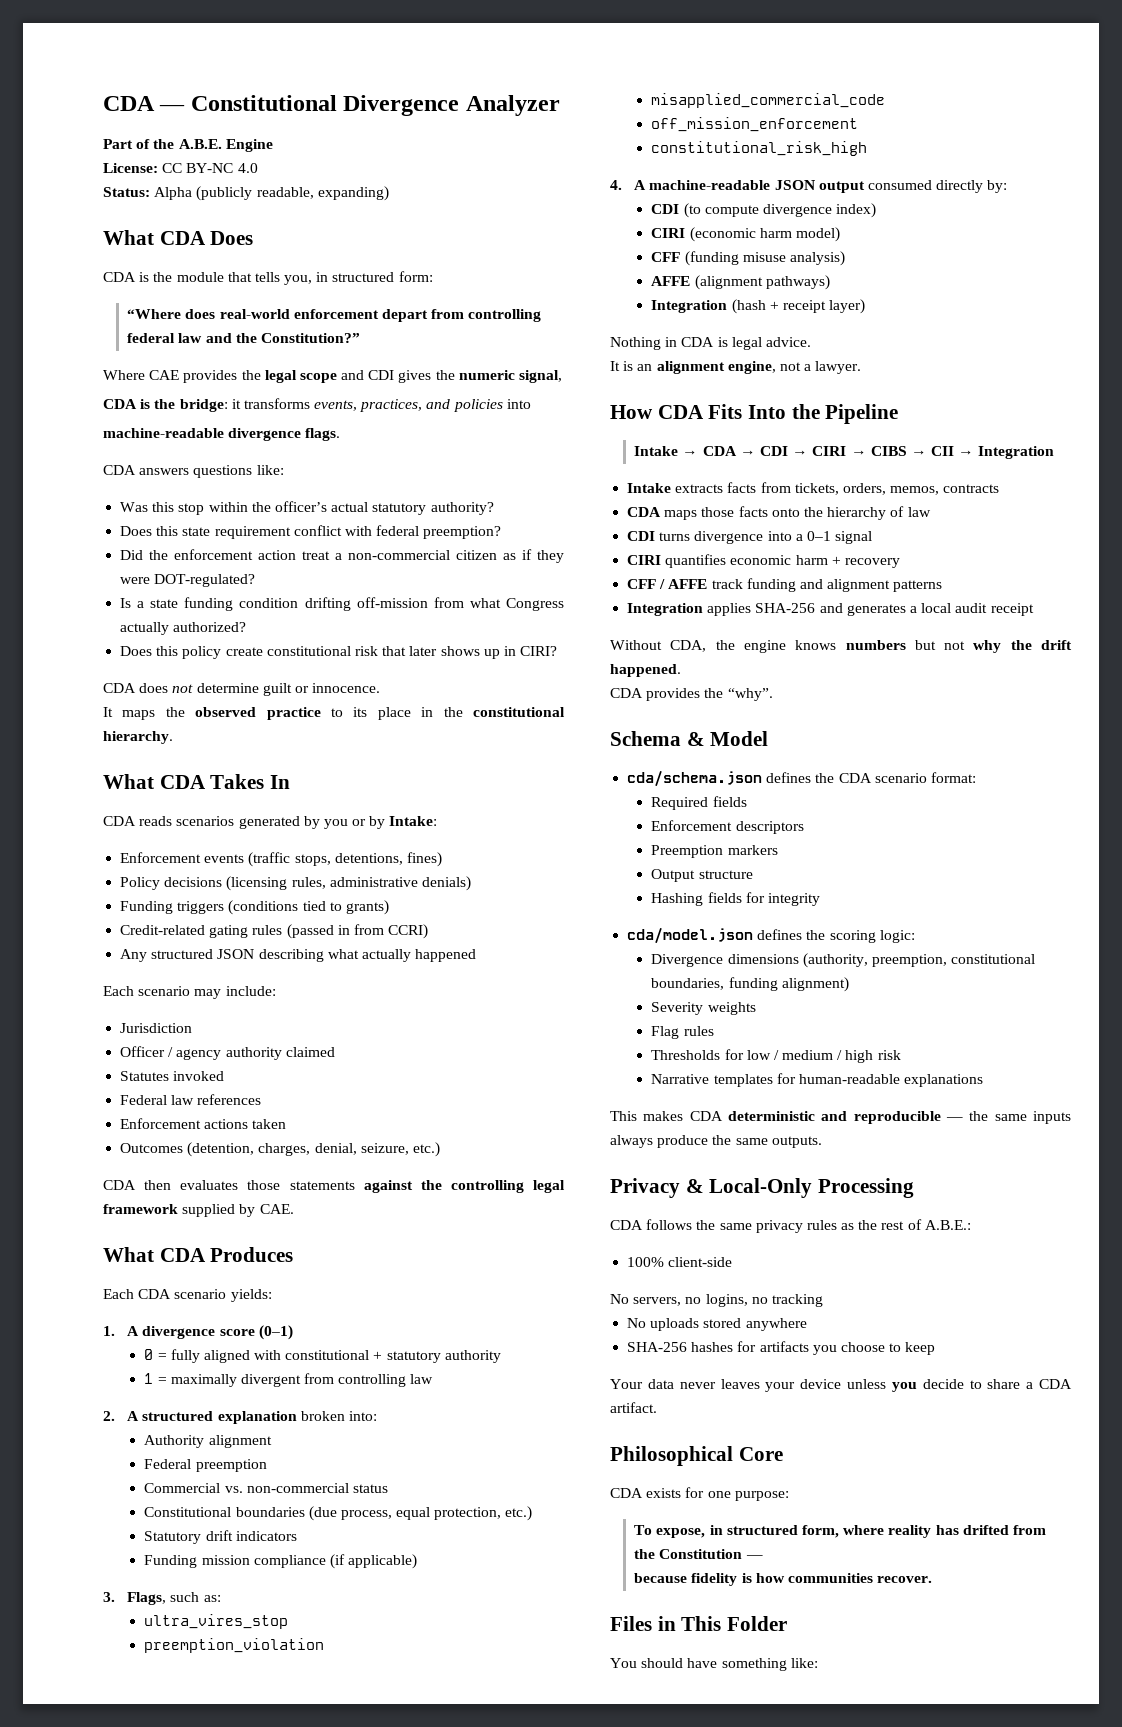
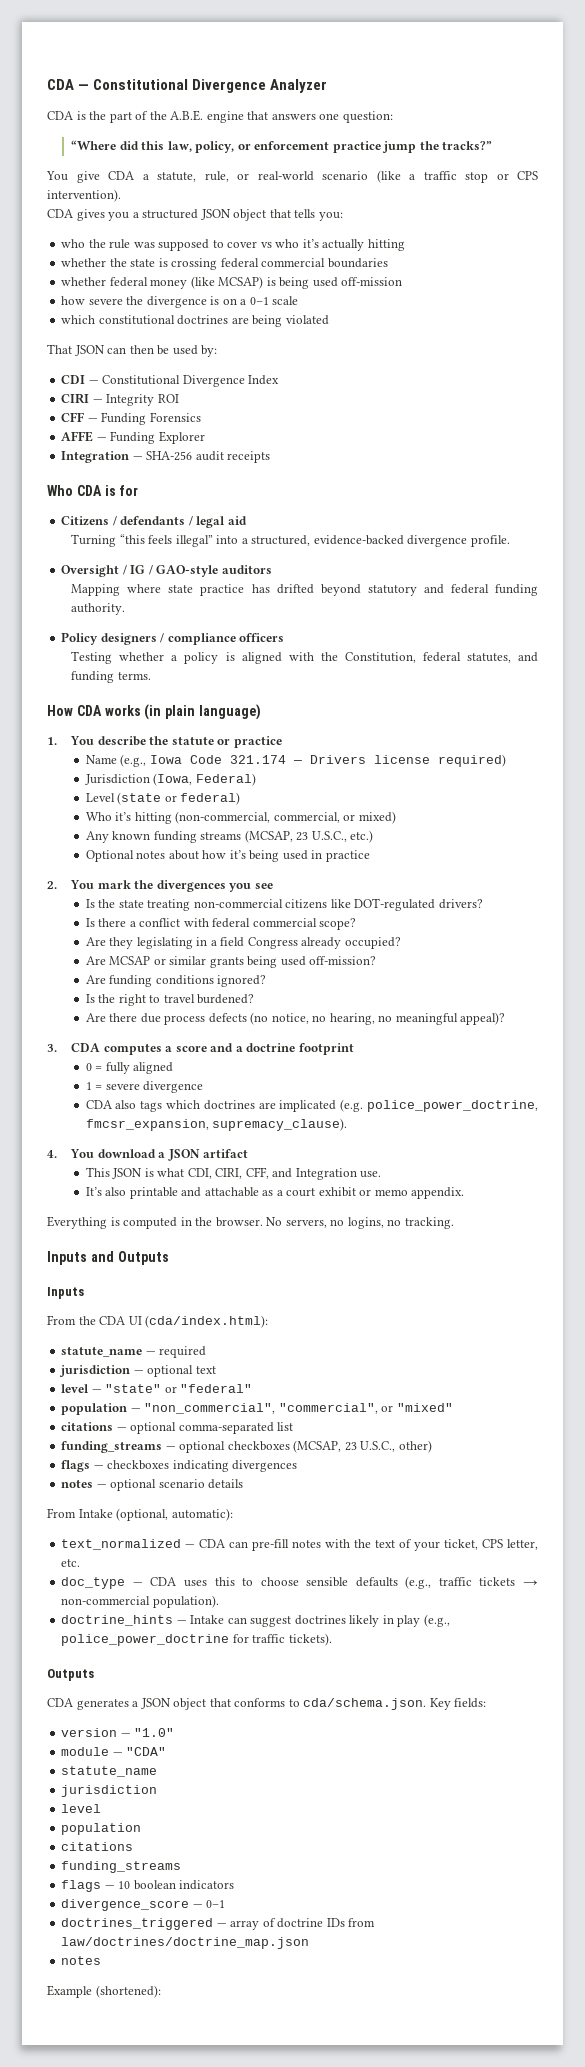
[103,139,273,152] [103,163,258,173] [103,186,389,201] [103,230,254,245] [103,271,433,285] [127,309,542,322] [127,333,360,343] [103,370,563,383] [103,398,531,412] [103,428,341,441] [103,465,284,478] [120,501,494,515] [120,525,502,539] [120,549,564,563] [120,574,256,587] [120,597,564,611] [120,622,247,635] [120,646,558,659] [103,683,381,696] [103,707,565,720] [103,731,173,744] [103,774,291,789] [103,816,438,829] [120,852,442,867] [120,876,471,891] [120,900,389,915] [120,924,429,939] [120,949,477,962] [103,986,276,999] [120,1023,193,1033] [120,1046,335,1060] [120,1071,225,1081] [120,1094,262,1105] [120,1118,287,1129] [120,1142,440,1157] [103,1180,565,1193] [103,1204,294,1217] [103,1247,294,1262] [103,1289,272,1302] [103,1325,293,1340] [144,1349,501,1363] [144,1373,434,1387] [103,1411,377,1424] [144,1435,272,1448] [144,1459,267,1472] [144,1483,388,1493] [144,1506,533,1521] [144,1530,297,1544] [144,1554,418,1569] [103,1592,221,1605] [144,1614,289,1629] [144,1638,325,1653] [651,93,886,108] [651,117,859,132] [651,141,868,156] [610,180,1008,193] [651,203,877,218] [651,227,840,242] [651,251,845,266] [651,275,830,290] [651,299,866,314] [610,337,811,350] [610,361,862,374] [610,404,899,424] [634,446,1055,459] [627,482,1000,495] [627,506,931,520] [627,531,873,544] [627,554,900,568] [627,578,943,592] [627,603,1034,616] [610,640,1072,653] [610,664,681,677] [610,688,773,701] [610,731,769,746] [627,770,976,787] [651,796,747,810] [651,820,804,834] [651,845,778,858] [651,869,753,882] [651,892,820,906] [627,927,915,944] [651,953,1036,968] [651,977,849,992] [651,1002,756,1015] [651,1026,714,1039] [651,1049,901,1063] [651,1073,984,1087] [610,1111,1071,1124] [610,1135,822,1148] [610,1178,915,1198] [610,1219,971,1233] [627,1257,733,1267] Part of the A.B.E. Engine // License: CC BY-NC 4.0 // Status: Alpha (publicly readable, expanding) // What CDA Does // CDA is the module that tells you, in structured form: // “Where does real-world enforcement depart from controlling federal law and the Constitution?” // Where CAE provides the legal scope and CDI gives the numeric signal, // CDA is the bridge: it transforms events, practices, and policies into // machine-readable divergence flags. // CDA answers questions like: // Was this stop within the officer’s actual statutory authority? // Does this state requirement conflict with federal preemption? // Did the enforcement action treat a non-commercial citizen as if they were DOT-regulated? // Is a state funding condition drifting off-mission from what Congress actually authorized? // Does this policy create constitutional risk that later shows up in CIRI? // CDA does not determine guilt or innocence. // It maps the observed practice to its place in the constitutional hierarchy. // What CDA Takes In // CDA reads scenarios generated by you or by Intake: // Enforcement events (traffic stops, detentions, fines) // Policy decisions (licensing rules, administrative denials) // Funding triggers (conditions tied to grants) // Credit-related gating rules (passed in from CCRI) // Any structured JSON describing what actually happened // Each scenario may include: // Jurisdiction // Officer / agency authority claimed // Statutes invoked // Federal law references // Enforcement actions taken // Outcomes (detention, charges, denial, seizure, etc.) // CDA then evaluates those statements against the controlling legal framework supplied by CAE. // What CDA Produces // Each CDA scenario yields: // 1. A divergence score (0–1) // 0 = fully aligned with constitutional + statutory authority // 1 = maximally divergent from controlling law // 2. A structured explanation broken into: // Authority alignment // Federal preemption // Commercial vs. non-commercial status // Constitutional boundaries (due process, equal protection, etc.) // Statutory drift indicators // Funding mission compliance (if applicable) // 3. Flags, such as: // ultra_vires_stop // preemption_violation // misapplied_commercial_code // off_mission_enforcement // constitutional_risk_high // 4. A machine-readable JSON output consumed directly by: // CDI (to compute divergence index) // CIRI (economic harm model) // CFF (funding misuse analysis) // AFFE (alignment pathways) // Integration (hash + receipt layer) // Nothing in CDA is legal advice. // It is an alignment engine, not a lawyer. // How CDA Fits Into the Pipeline // Intake → CDA → CDI → CIRI → CIBS → CII → Integration // Intake extracts facts from tickets, orders, memos, contracts // CDA maps those facts onto the hierarchy of law // CDI turns divergence into a 0–1 signal // CIRI quantifies economic harm + recovery // CFF / AFFE track funding and alignment patterns // Integration applies SHA-256 and generates a local audit receipt // Without CDA, the engine knows numbers but not why the drift happened. // CDA provides the “why”. // Schema & Model // cda/schema.json defines the CDA scenario format: // Required fields // Enforcement descriptors // Preemption markers // Output structure // Hashing fields for integrity // cda/model.json defines the scoring logic: // Divergence dimensions (authority, preemption, constitutional boundaries, funding alignment) // Severity weights // Flag rules // Thresholds for low / medium / high risk // Narrative templates for human-readable explanations // This makes CDA deterministic and reproducible — the same inputs always produce the same outputs. // Privacy & Local-Only Processing // CDA follows the same privacy rules as the rest of A.B.E.: // 100% client-side // -> [47,110,393,123] [71,140,493,153] [46,170,538,183] [47,189,121,202] [47,209,343,221] [61,239,405,251] [61,258,388,270] [61,276,403,289] [61,296,299,308] [61,315,329,327] [47,344,218,357] [61,375,280,387] [61,393,179,406] [61,412,201,425] [61,431,205,444] [61,451,271,463] [47,485,139,496] [61,516,247,528] [71,534,510,547] [61,565,272,577] [71,584,538,596] [71,603,126,615] [61,632,285,645] [71,651,538,664] [71,671,151,683] [47,704,261,720] [47,736,282,748] [85,754,506,767] [84,773,256,786] [85,792,241,805] [85,811,396,824] [85,830,374,843] [85,850,370,862] [47,880,273,892] [85,898,483,911] [85,918,357,930] [85,937,401,949] [85,956,377,968] [85,975,267,987] [85,994,255,1006] [85,1012,506,1025] [47,1043,354,1055] [85,1062,174,1074] [85,1081,204,1093] [85,1099,538,1112] [85,1118,348,1131] [47,1149,249,1161] [85,1167,382,1180] [85,1187,465,1199] [47,1216,263,1229] CDA is the part of the A.B.E. engine that answers one question: // “Where did this law, policy, or enforcement practice jump the tracks?” // You give CDA a statute, rule, or real-world scenario (like a traffic stop or CPS intervention). // CDA gives you a structured JSON object that tells you: // who the rule was supposed to cover vs who it’s actually hitting // whether the state is crossing federal commercial boundaries // whether federal money (like MCSAP) is being used off-mission // how severe the divergence is on a 0–1 scale // which constitutional doctrines are being violated // That JSON can then be used by: // CDI — Constitutional Divergence Index // CIRI — Integrity ROI // CFF — Funding Forensics // AFFE — Funding Explorer // Integration — SHA-256 audit receipts // Who CDA is for // Citizens / defendants / legal aid // Turning “this feels illegal” into a structured, evidence-backed divergence profile. // Oversight / IG / GAO-style auditors // Mapping where state practice has drifted beyond statutory and federal funding authority. // Policy designers / compliance officers // Testing whether a policy is aligned with the Constitution, federal statutes, and funding terms. // How CDA works (in plain language) // 1. You describe the statute or practice // Name (e.g., Iowa Code 321.174 — Drivers license required) // Jurisdiction (Iowa, Federal) // Level (state or federal) // Who it’s hitting (non-commercial, commercial, or mixed) // Any known funding streams (MCSAP, 23 U.S.C., etc.) // Optional notes about how it’s being used in practice // 2. You mark the divergences you see // Is the state treating non-commercial citizens like DOT-regulated drivers? // Is there a conflict with federal commercial scope? // Are they legislating in a field Congress already occupied? // Are MCSAP or similar grants being used off-mission? // Are funding conditions ignored? // Is the right to travel burdened? // Are there due process defects (no notice, no hearing, no meaningful appeal)? // 3. CDA computes a score and a doctrine footprint // 0 = fully aligned // 1 = severe divergence // CDA also tags which doctrines are implicated (e.g. police_power_doctrine, fmcsr_expansion, supremacy_clause). // 4. You download a JSON artifact // This JSON is what CDI, CIRI, CFF, and Integration use. // It’s also printable and attachable as a court exhibit or memo appendix. // Everything is computed in the browser.
[771,1294,823,1307] [627,1318,807,1331] [627,1341,936,1355] [610,1379,1072,1392] [610,1402,657,1413] [610,1446,783,1466] [610,1487,789,1501] [634,1525,1046,1538] [634,1549,763,1559] [634,1573,933,1586] [610,1616,788,1631] [610,1658,818,1671] tracking // No uploads stored anywhere // SHA-256 hashes for artifacts you choose to keep // Your data never leaves your device unless you decide to share a CDA artifact. // Philosophical Core // CDA exists for one purpose: // To expose, in structured form, where reality has drifted from the Constitution — // because fidelity is how communities recover. // Files in This Folder // You should have something like: -> [404,1217,454,1229] [47,1251,169,1265] [47,1287,84,1299] [47,1315,269,1328] [61,1346,207,1358] [59,1365,216,1377] [61,1384,253,1393] [61,1403,453,1415] [61,1422,294,1434] [61,1440,432,1453] [61,1460,298,1472] [61,1479,244,1491] [47,1508,233,1521] [61,1539,538,1551] [61,1559,81,1567] [61,1576,538,1589] [61,1595,219,1608] [61,1614,450,1627] [61,1633,332,1646] [47,1669,94,1681] [47,1698,487,1710] [61,1728,175,1737] [61,1747,167,1756] [61,1766,158,1777] [61,1785,158,1797] [61,1804,102,1813] [61,1823,142,1835] [61,1842,134,1851] [61,1861,182,1873] [61,1880,235,1892] [61,1899,226,1911] [61,1918,376,1930] [61,1937,310,1949] [61,1956,102,1965] [47,1985,161,1998] tracking. // Inputs and Outputs // Inputs // From the CDA UI (cda/index.html): // statute_name — required // jurisdiction — optional text // level — "state" or "federal" // population — "non_commercial", "commercial", or "mixed" // citations — optional comma-separated list // funding_streams — optional checkboxes (MCSAP, 23 U.S.C., other) // flags — checkboxes indicating divergences // notes — optional scenario details // From Intake (optional, automatic): // text_normalized — CDA can pre-fill notes with the text of your ticket, CPS letter, etc. // doc_type — CDA uses this to choose sensible defaults (e.g., traffic tickets → non-commercial population). // doctrine_hints — Intake can suggest doctrines likely in play (e.g., police_power_doctrine for traffic tickets). // Outputs // CDA generates a JSON object that conforms to cda/schema.json. Key fields: // version — "1.0" // module — "CDA" // statute_name // jurisdiction // level // population // citations // funding_streams // flags — 10 boolean indicators // divergence_score — 0–1 // doctrines_triggered — array of doctrine IDs from law/doctrines/doctrine_map.json // notes // Example (shortened):

